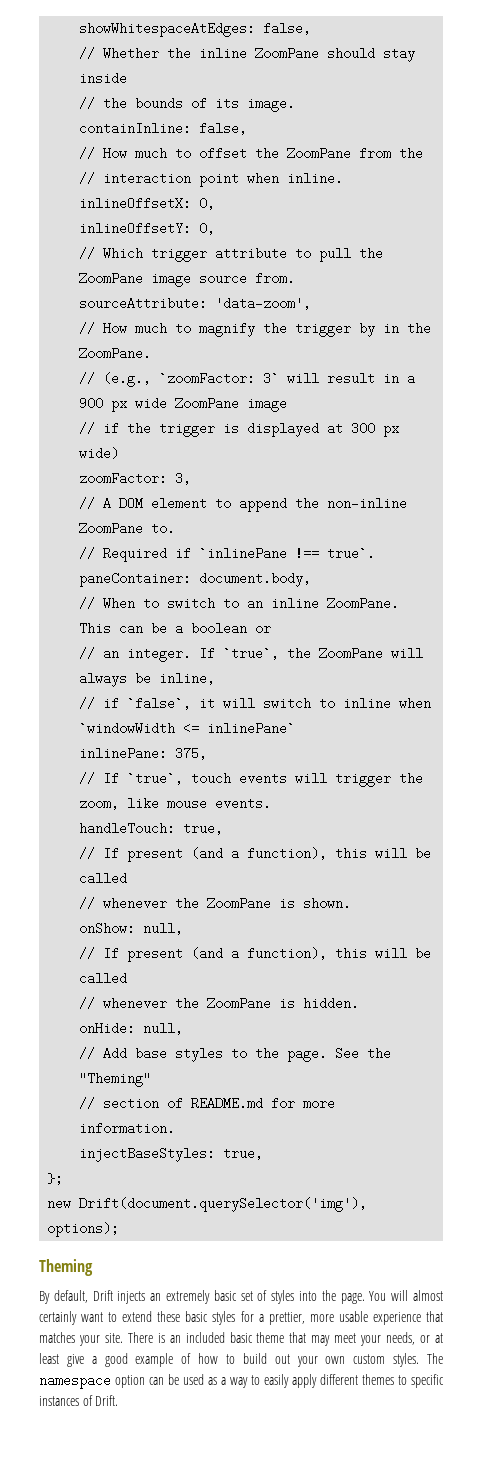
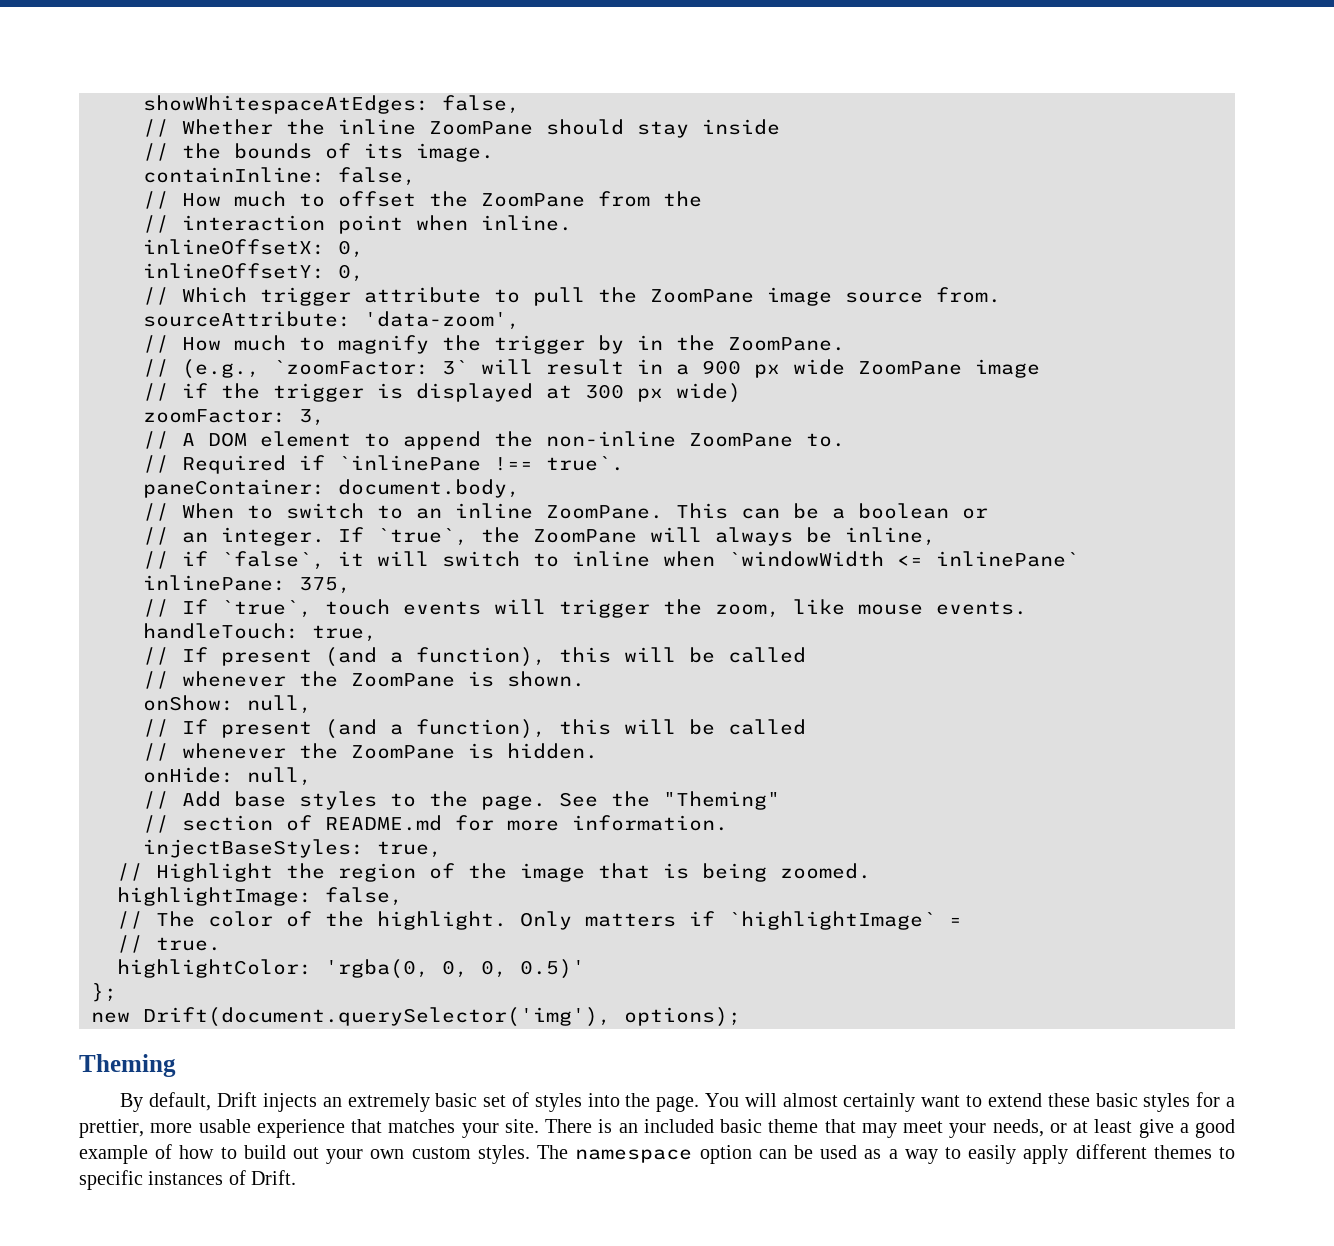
(264, 1153) none -> [117,863,871,882] [117,887,403,906] [117,911,962,930] [117,935,221,953] [117,959,585,979] // // Highlight the region of the image that is being zoomed. // highlightImage: false, // // The color of the highlight. Only matters if `highlightImage` = // // true. // highlightColor: 'rgba(0, 0, 0, 0.5)'

